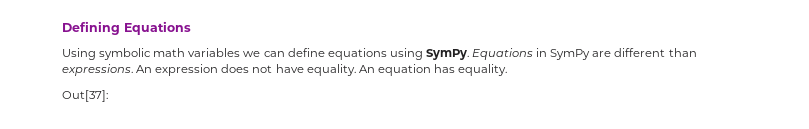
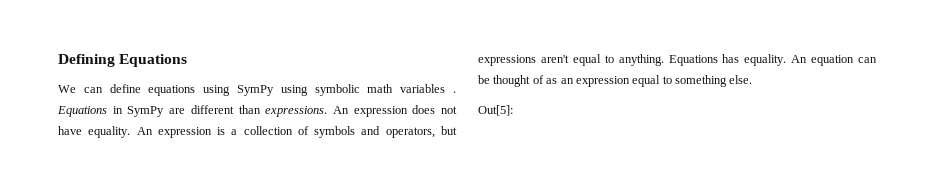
[62,48,469,60] Using symbolic math variables we can define equations using SymPy. -> [58,84,457,96] We can define equations using SymPy using symbolic math variables .
[377,64,508,76] [62,90,108,102] equation has equality. // Out[37]: -> [157,126,457,138] [478,54,877,66] [478,75,753,87] [478,105,513,116] expression is a collection of symbols and operators, but expressions aren't equal to anything. Equations has equality. An equation can be thought of as an expression equal to something else. // Out[5]:

